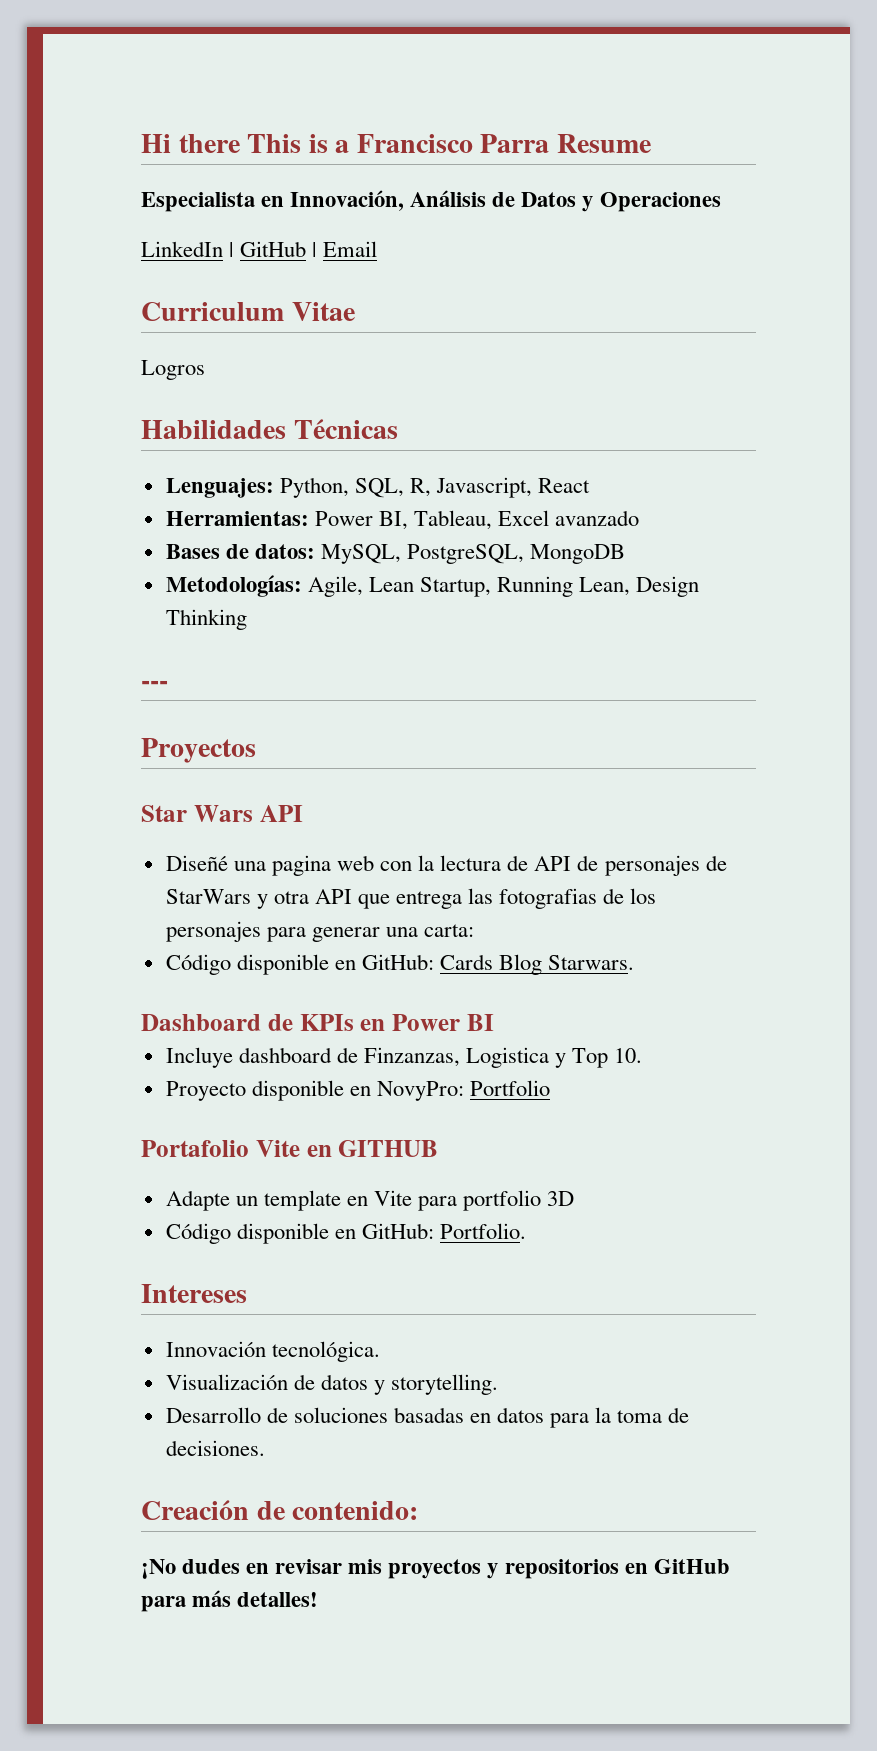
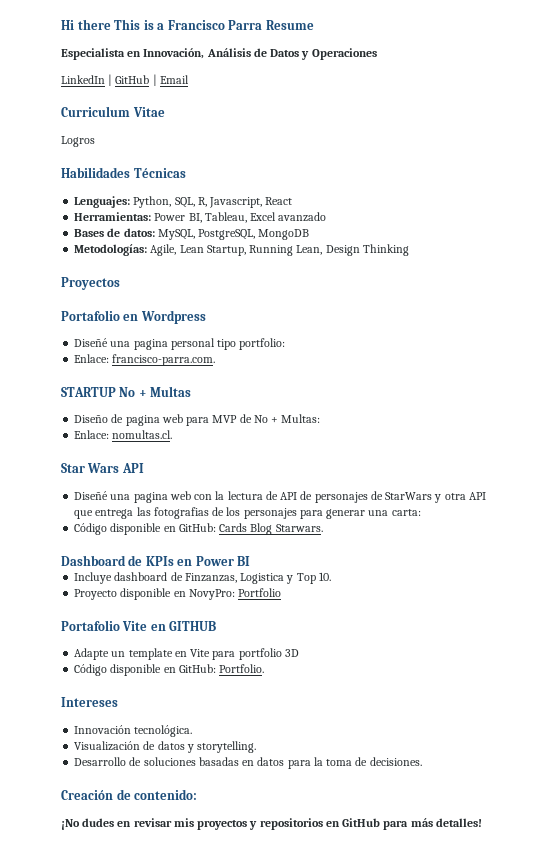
[141,680,168,689] [141,738,256,763] --- // Proyectos -> [61,277,120,290] [61,310,206,324] [74,338,286,350] [74,354,216,366] [61,386,192,397] [74,414,321,426] [74,430,173,439] Proyectos // Portafolio en Wordpress // Diseñé una pagina personal tipo portfolio: // Enlace: francisco-parra.com. // STARTUP No + Multas // Diseño de pagina web para MVP de No + Multas: // Enlace: nomultas.cl.

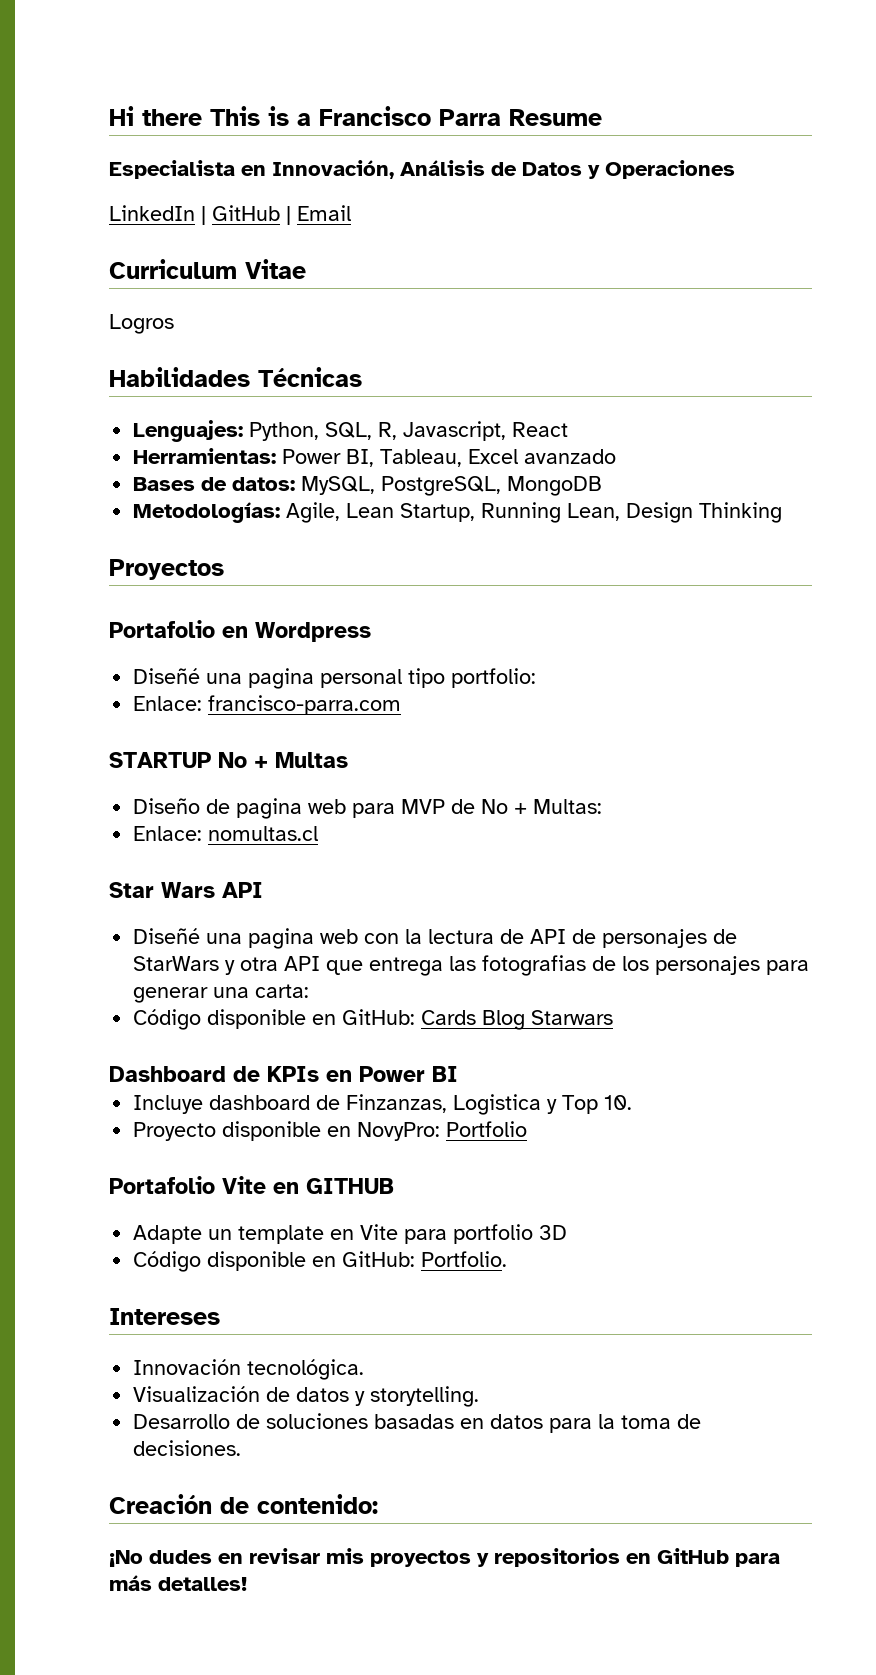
[112,354,216,366] francisco-parra.com. -> [208,695,402,715] francisco-parra.com
[112,430,173,439] nomultas.cl. -> [208,826,319,841] nomultas.cl
[275,524,323,532] Starwars. -> [531,1010,614,1025] Starwars

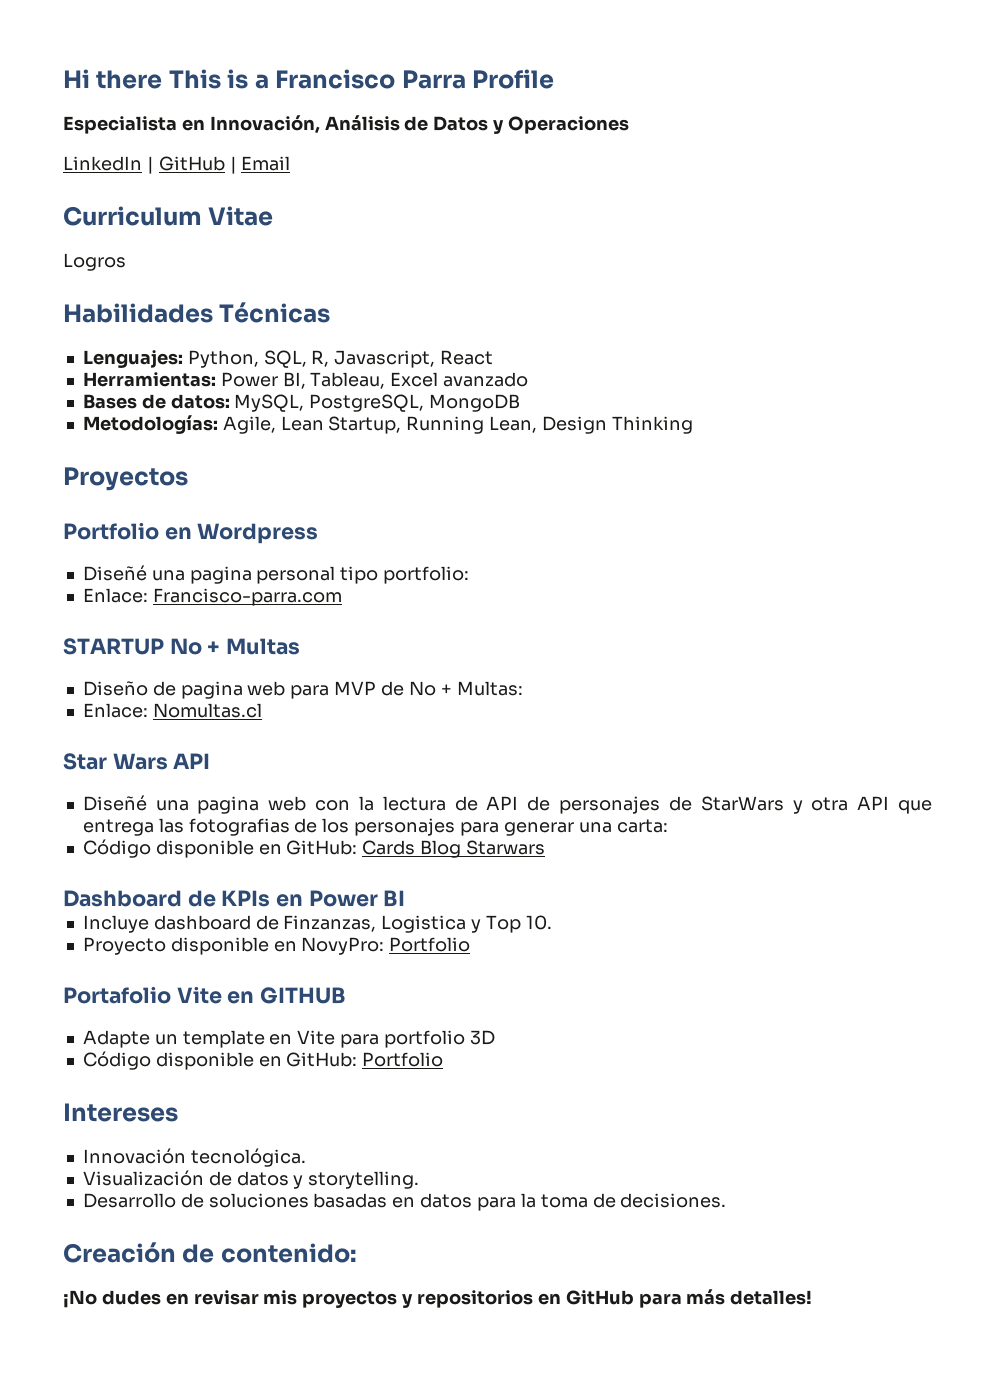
[509,109,602,126] Resume -> [472,69,555,89] Profile
[109,620,215,638] Portafolio -> [63,522,159,540] Portfolio
[208,695,402,715] francisco-parra.com -> [152,588,342,606] Francisco-parra.com
[208,826,319,841] nomultas.cl -> [152,703,262,718] Nomultas.cl
[421,1251,508,1267] Portfolio. -> [362,1052,444,1067] Portfolio

